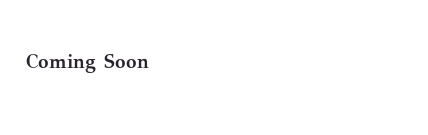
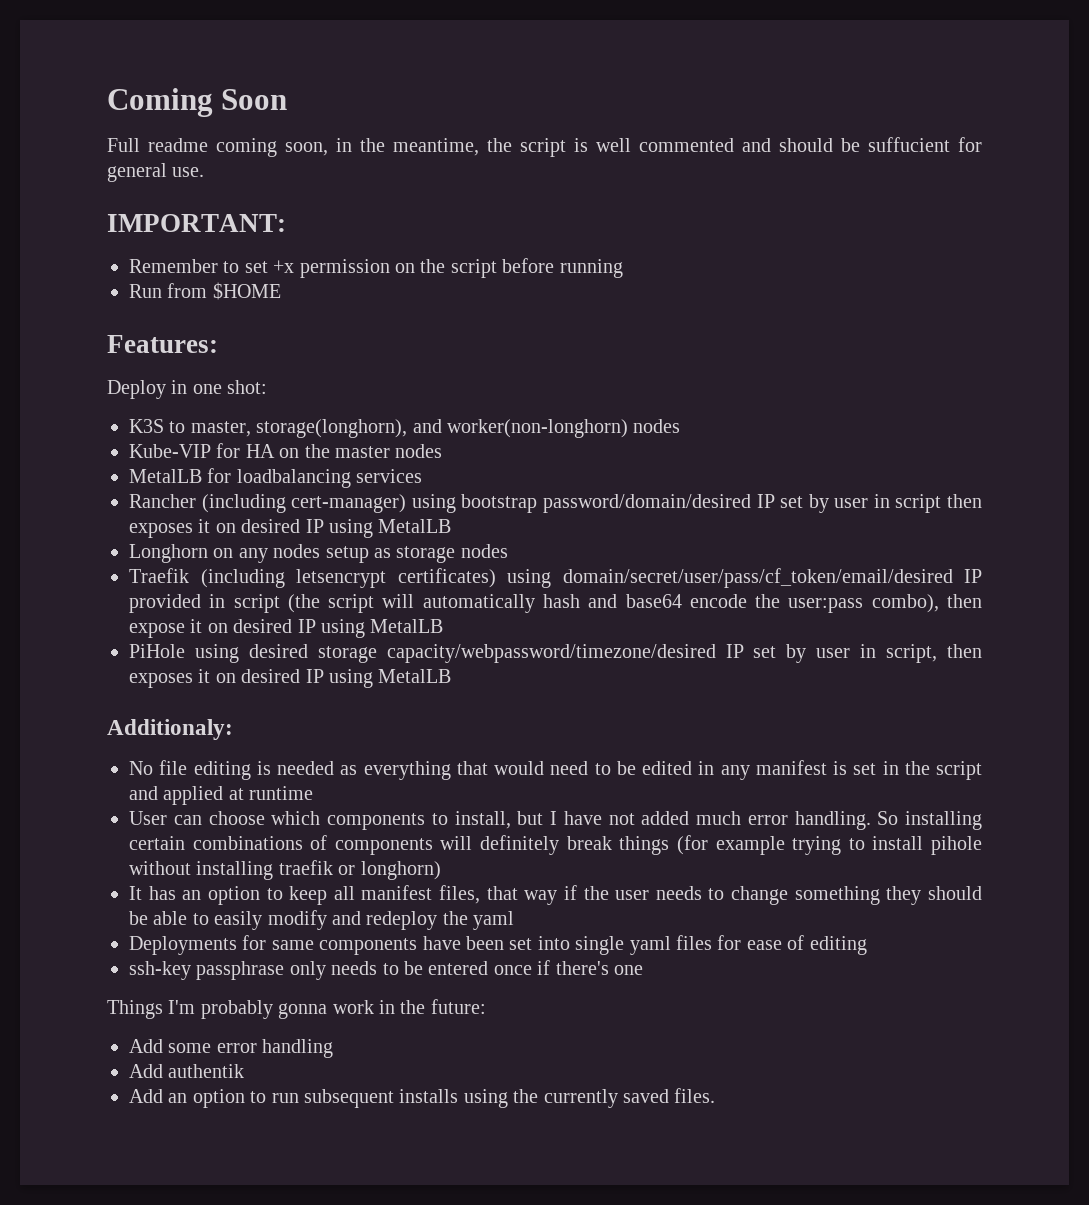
(149, 60) none -> [107,137,982,157] [107,163,205,182] [107,214,286,232] [129,258,623,278] [129,282,281,300] [107,335,218,353] [107,380,268,399] [129,419,681,438] [129,443,443,458] [129,468,423,488] [129,494,983,513] [129,519,452,538] [129,544,508,563] [129,568,982,588] [129,594,983,613] [129,619,444,638] [129,644,982,663] [129,669,452,688] [107,719,233,740] [129,760,982,780] [129,786,314,805] [129,811,982,830] [129,835,982,855] [129,860,441,880] [129,885,983,905] [129,910,515,930] [129,935,867,955] [129,960,643,980] [107,999,486,1019] [129,1039,334,1058] [129,1064,245,1078] [129,1088,716,1108] // Full readme coming soon, in the meantime, the script is well commented and should be suffucient for general use. // IMPORTANT: // Remember to set +x permission on the script before running // Run from $HOME // Features: // Deploy in one shot: // K3S to master, storage(longhorn), and worker(non-longhorn) nodes // Kube-VIP for HA on the master nodes // MetalLB for loadbalancing services // Rancher (including cert-manager) using bootstrap password/domain/desired IP set by user in script then exposes it on desired IP using MetalLB // Longhorn on any nodes setup as storage nodes // Traefik (including letsencrypt certificates) using domain/secret/user/pass/cf_token/email/desired IP provided in script (the script will automatically hash and base64 encode the user:pass combo), then expose it on desired IP using MetalLB // PiHole using desired storage capacity/webpassword/timezone/desired IP set by user in script, then exposes it on desired IP using MetalLB // Additionaly: // No file editing is needed as everything that would need to be edited in any manifest is set in the script and applied at runtime // User can choose which components to install, but I have not added much error handling. So installing certain combinations of components will definitely break things (for example trying to install pihole without installing traefik or longhorn) // It has an option to keep all manifest files, that way if the user needs to change something they should be able to easily modify and redeploy the yaml // Deployments for same components have been set into single yaml files for ease of editing // ssh-key passphrase only needs to be entered once if there's one // Things I'm probably gonna work in the future: // Add some error handling // Add authentik // Add an option to run subsequent installs using the currently saved files.

